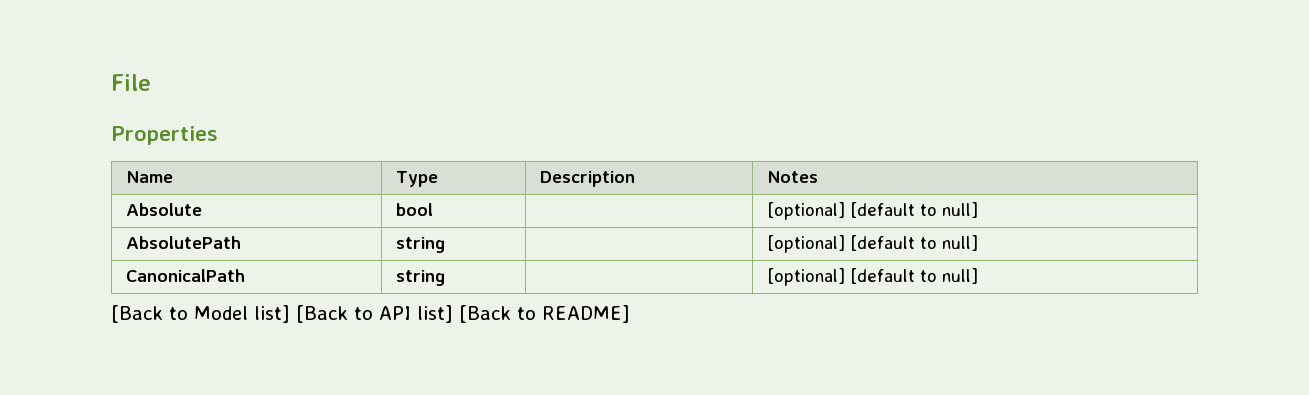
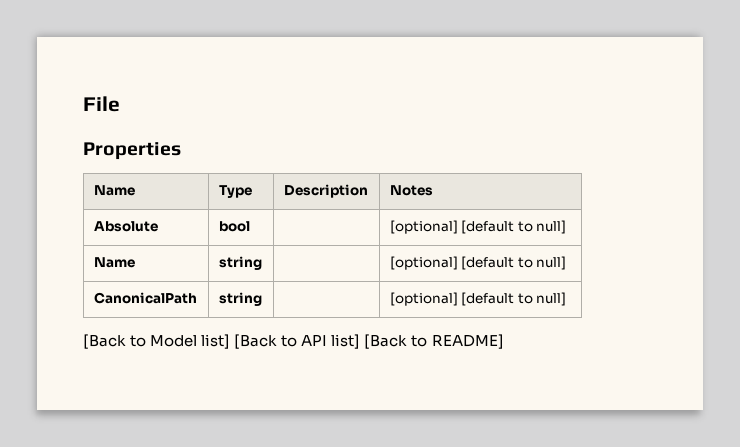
[125,236,241,249] AbsolutePath -> [93,257,135,268] Name

